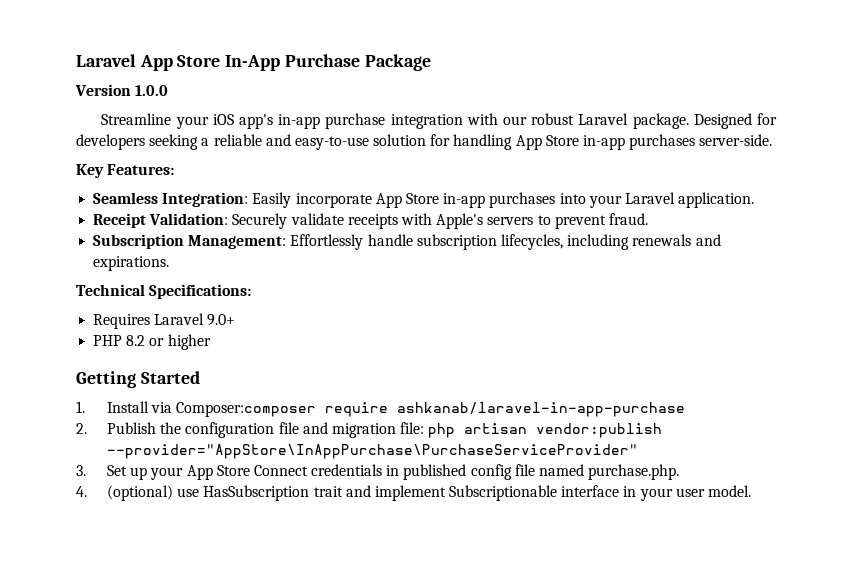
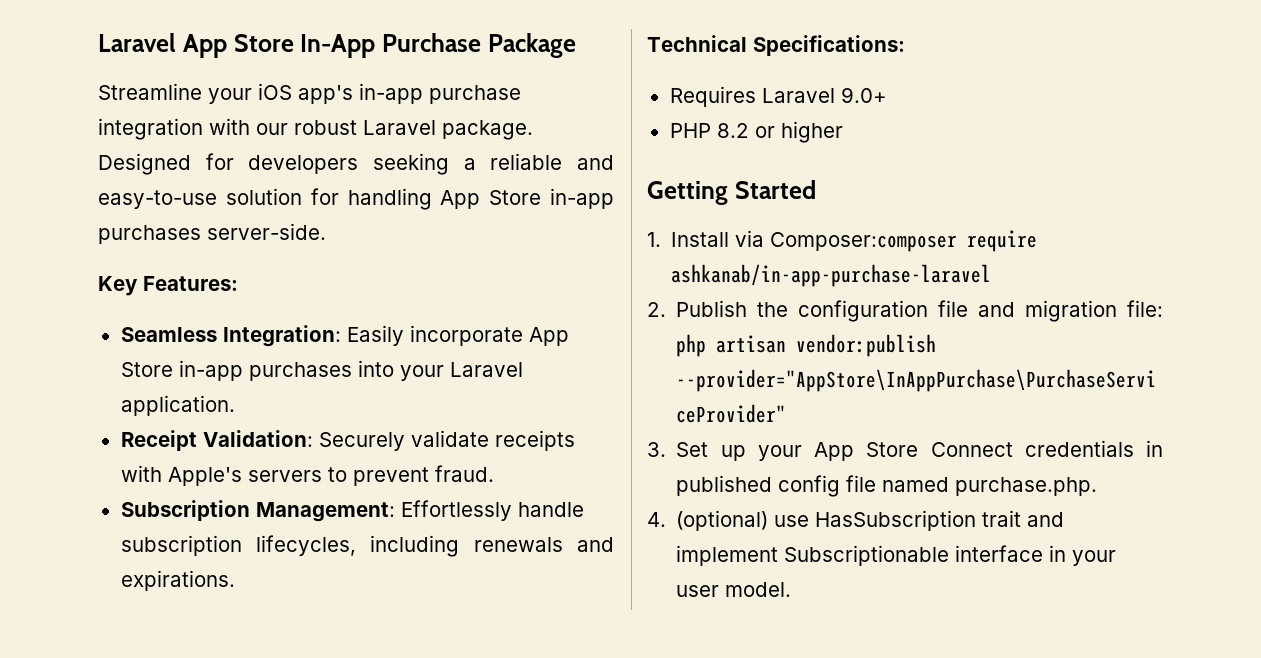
[75,84,169,96] // Version 1.0.0 -> (576, 45) none
[397,402,686,417] ashkanab/laravel-in-app-purchase -> [671,264,992,287] ashkanab/in-app-purchase-laravel

